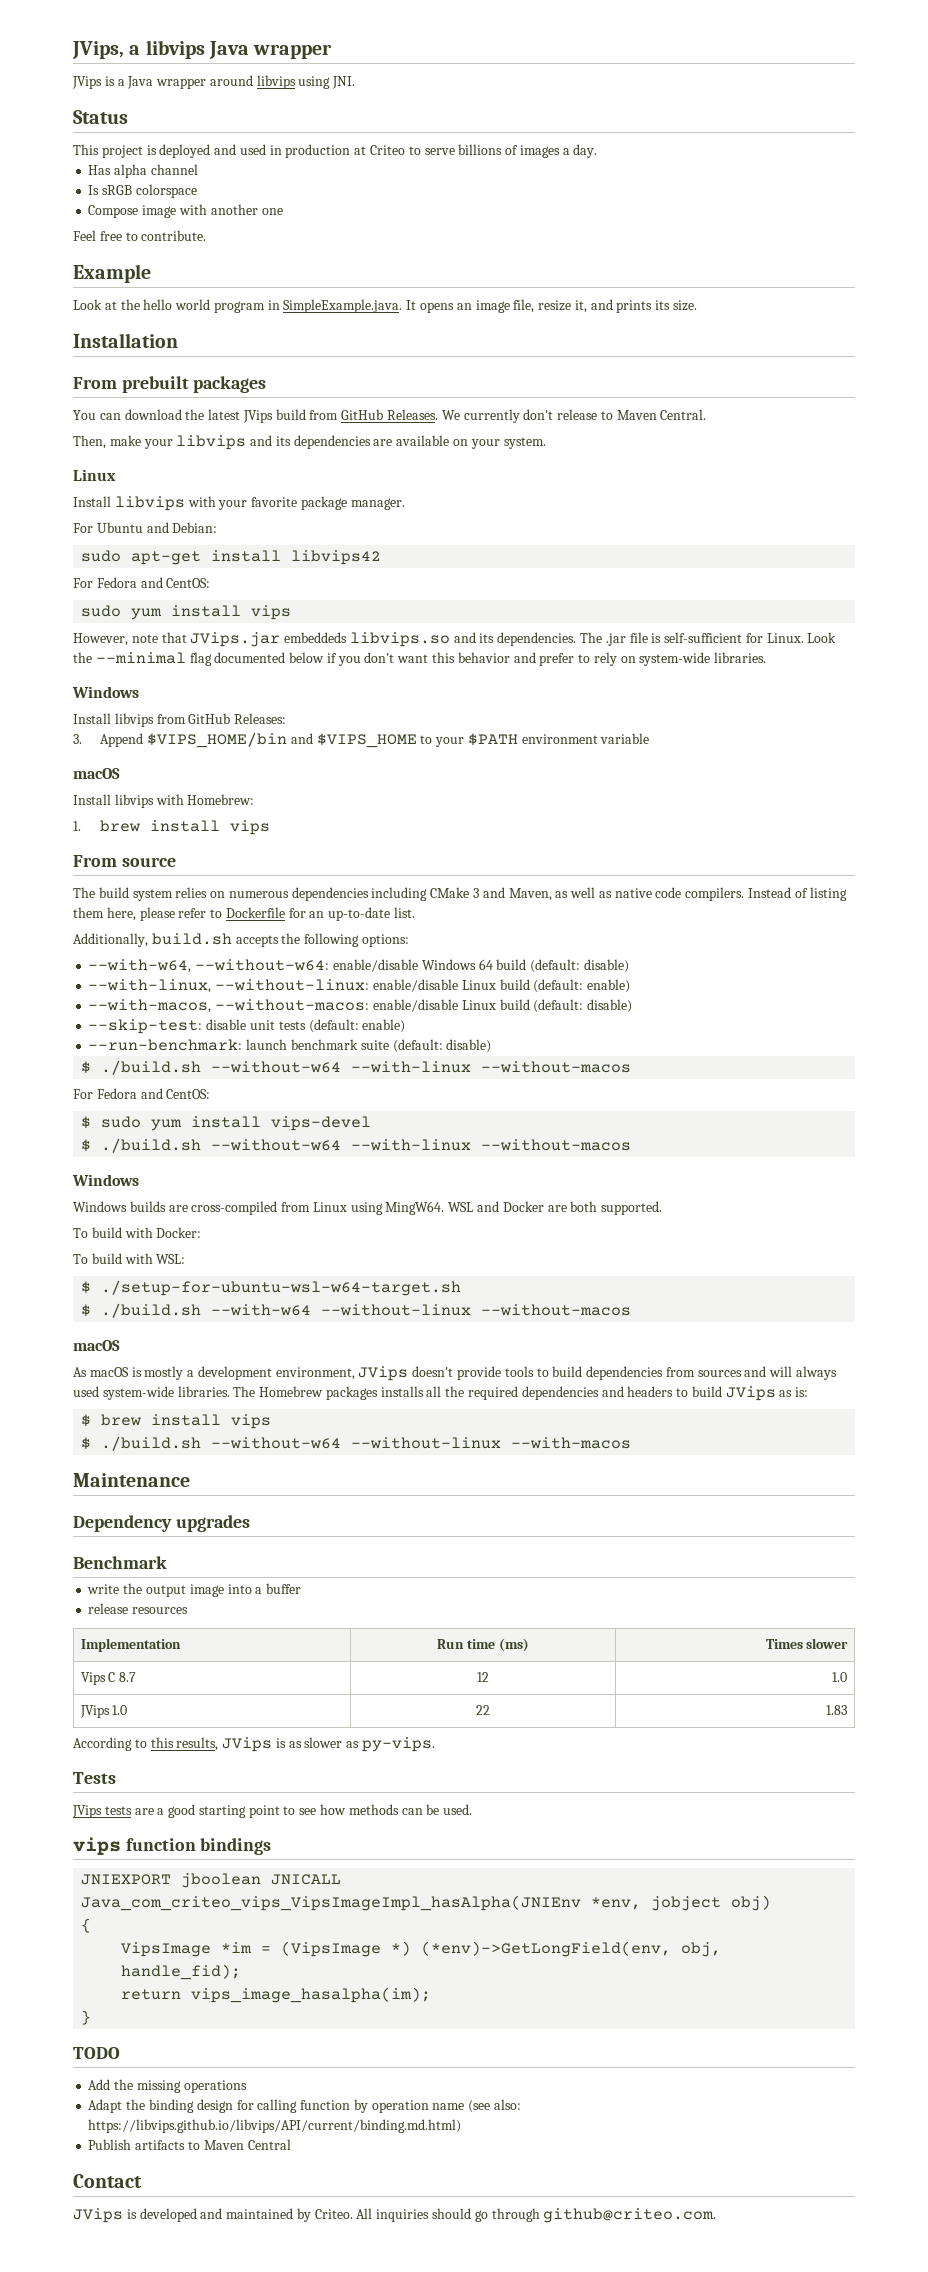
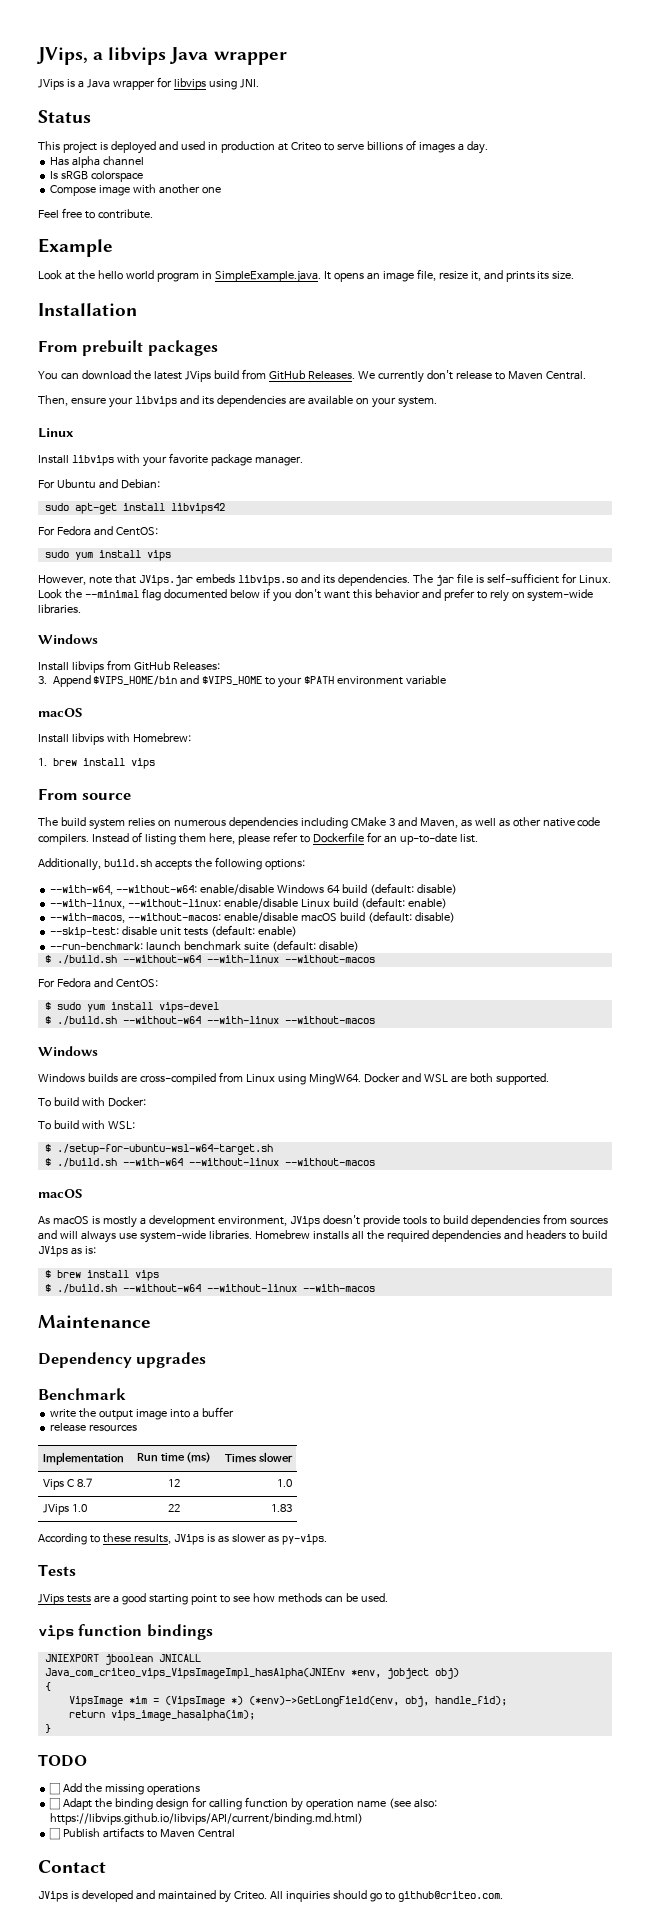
[209,75,253,86] around -> [156,77,172,88] for
[109,435,141,446] make -> [70,397,106,404] ensure
[284,632,348,643] embeddeds -> [195,574,235,583] embeds
[605,633,626,646] .jar -> [435,575,454,586] jar
(612, 894) none -> [512,817,541,827] other
[461,1000,496,1010] Linux -> [301,913,338,922] macOS
[448,1201,544,1212] WSL and Docker -> [363,1073,448,1083] Docker and WSL
[73,1386,378,1400] used system-wide libraries. The Homebrew packages -> [118,1230,310,1243] use system-wide libraries. Homebrew
[150,1737,174,1748] this -> [102,1533,131,1543] these
(120, 2053) none -> [49,1783,61,1795] ☐
(247, 2086) none -> [49,1798,61,1810] ☐
(462, 2126) none -> [49,1828,61,1840] ☐
[491,2208,540,2222] through -> [384,1892,395,1900] to

